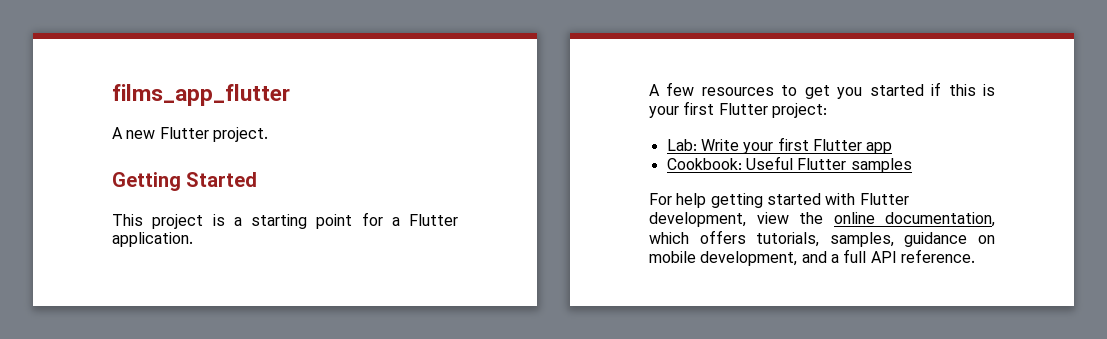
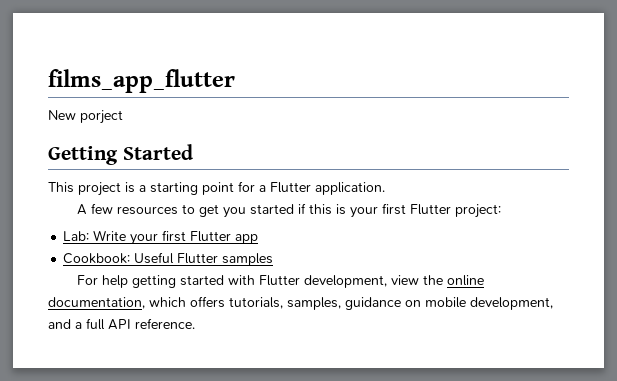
[112,127,268,142] A new Flutter project. -> [48,110,123,124] New porject

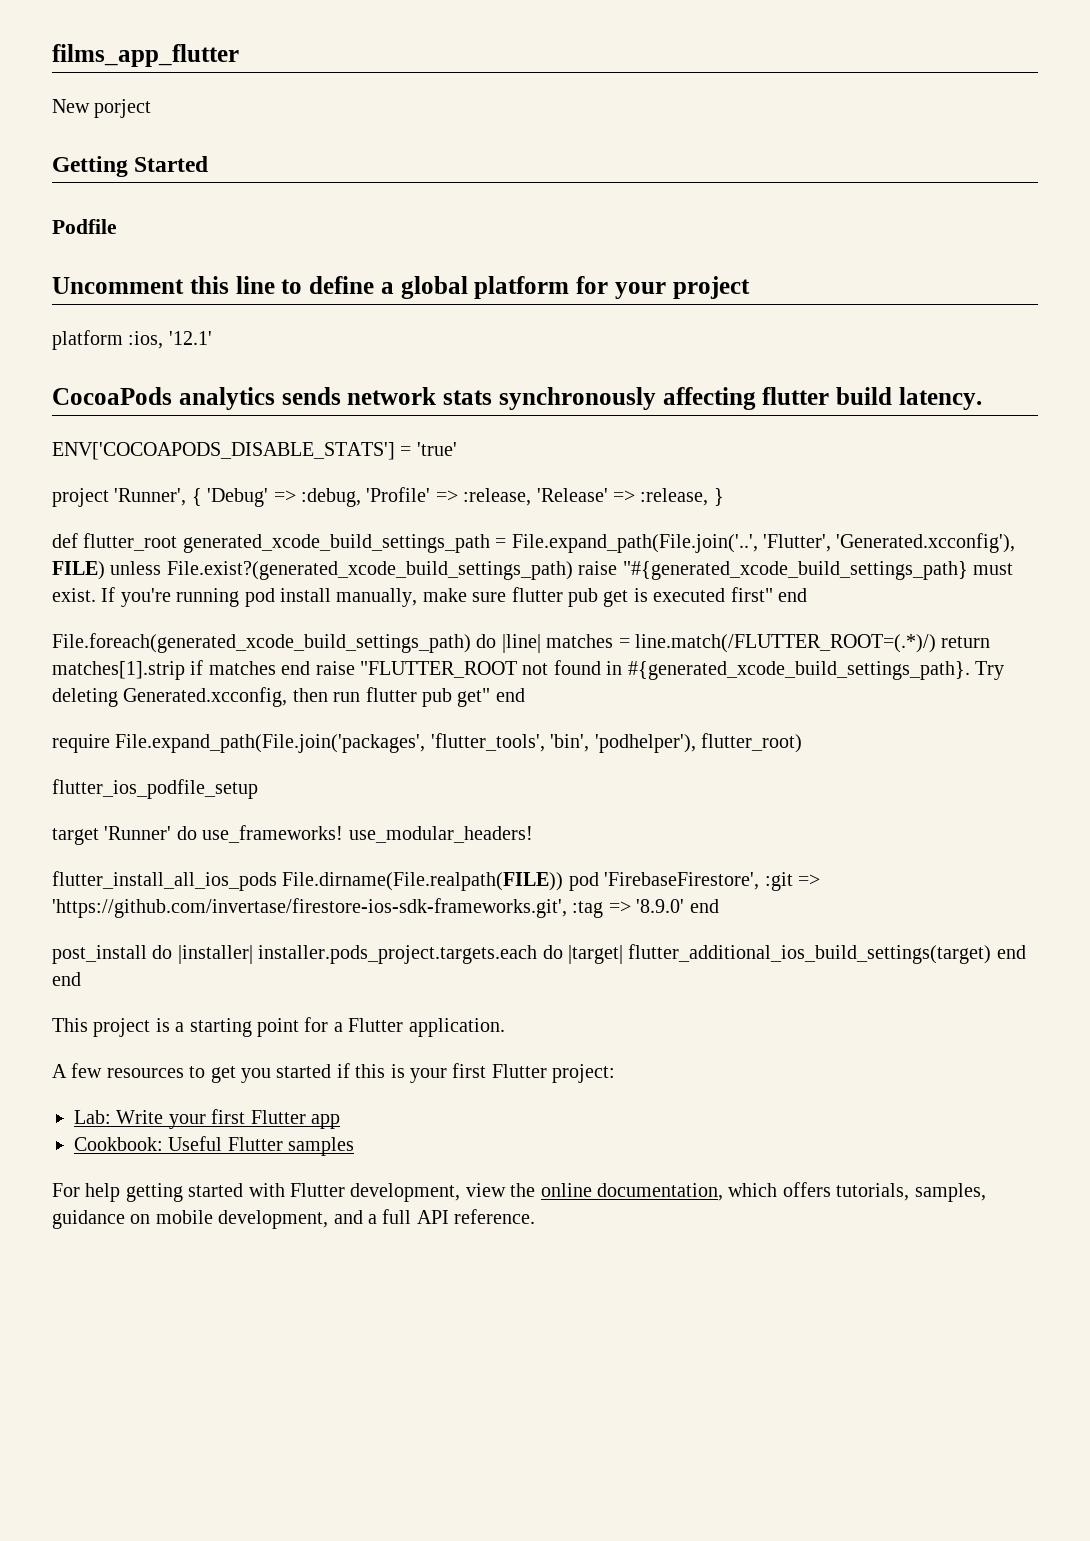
(193, 152) none -> [52,219,117,234] [52,276,750,299] [52,330,212,350] [52,387,982,410] [52,442,457,460] [52,487,724,507] [52,533,1016,553] [52,561,1013,580] [52,587,807,607] [52,633,991,653] [52,660,1004,680] [52,687,525,707] [52,733,802,753] [52,779,258,799] [52,825,533,845] [52,871,820,891] [52,898,719,918] [52,944,1026,964] [52,972,81,986] // Podfile // Uncomment this line to define a global platform for your project // platform :ios, '12.1' // CocoaPods analytics sends network stats synchronously affecting flutter build latency. // ENV['COCOAPODS_DISABLE_STATS'] = 'true' // project 'Runner', { 'Debug' => :debug, 'Profile' => :release, 'Release' => :release, } // def flutter_root generated_xcode_build_settings_path = File.expand_path(File.join('..', 'Flutter', 'Generated.xcconfig'), FILE) unless File.exist?(generated_xcode_build_settings_path) raise "#{generated_xcode_build_settings_path} must exist. If you're running pod install manually, make sure flutter pub get is executed first" end // File.foreach(generated_xcode_build_settings_path) do |line| matches = line.match(/FLUTTER_ROOT=(.*)/) return matches[1].strip if matches end raise "FLUTTER_ROOT not found in #{generated_xcode_build_settings_path}. Try deleting Generated.xcconfig, then run flutter pub get" end // require File.expand_path(File.join('packages', 'flutter_tools', 'bin', 'podhelper'), flutter_root) // flutter_ios_podfile_setup // target 'Runner' do use_frameworks! use_modular_headers! // flutter_install_all_ios_pods File.dirname(File.realpath(FILE)) pod 'FirebaseFirestore', :git => 'https://github.com/invertase/firestore-ios-sdk-frameworks.git', :tag => '8.9.0' end // post_install do |installer| installer.pods_project.targets.each do |target| flutter_additional_ios_build_settings(target) end end

